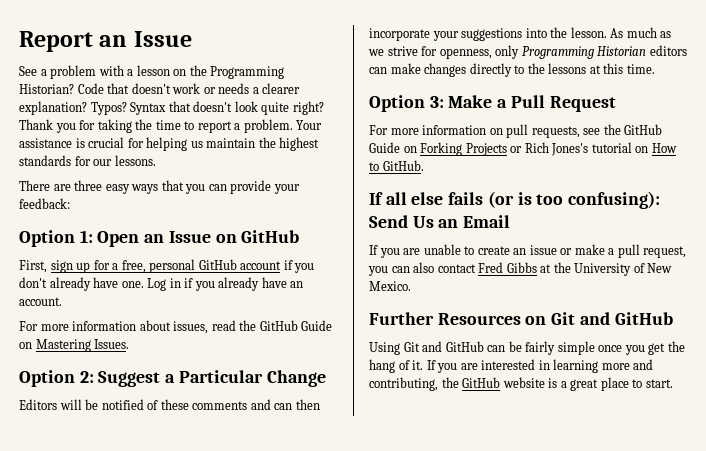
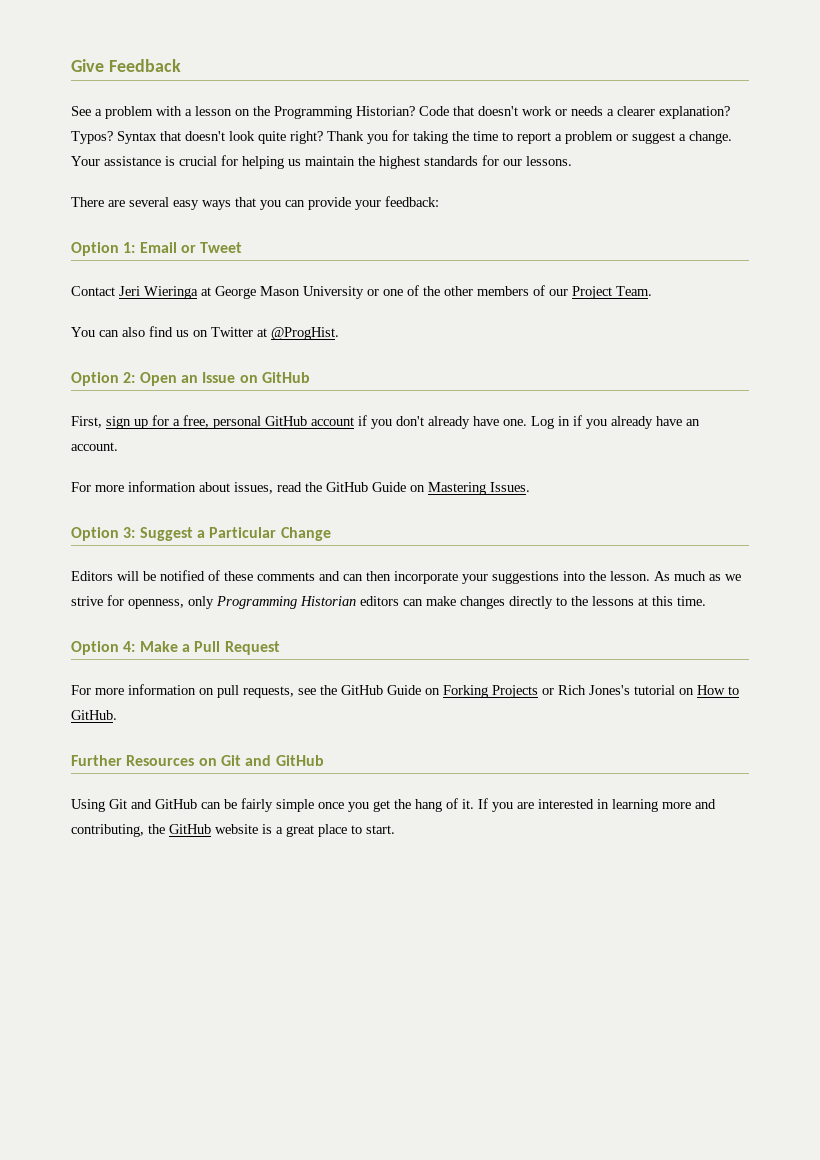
[19,31,192,52] Report an Issue -> [71,59,181,72] Give Feedback
[243,119,293,133] problem. -> [565,131,732,144] problem or suggest a change.
[74,180,103,191] three -> [129,197,169,207] several
(93, 236) none -> [139,242,243,253] [71,285,652,299] [71,326,339,340] [71,372,136,386] Email or Tweet // Contact Jeri Wieringa at George Mason University or one of the other members of our Project Team. // You can also find us on Twitter at @ProgHist. // Option 2:
[79,371,94,383] 2: -> [123,527,136,538] 3:
[429,96,444,108] 3: -> [123,641,136,652] 4:
[369,191,661,209] [369,215,511,228] [369,244,687,258] [368,262,673,276] [369,281,411,291] // If all else fails (or is too confusing): Send Us an Email // If you are unable to create an issue or make a pull request, you can also contact Fred Gibbs at the University of New Mexico. -> (117, 715) none

